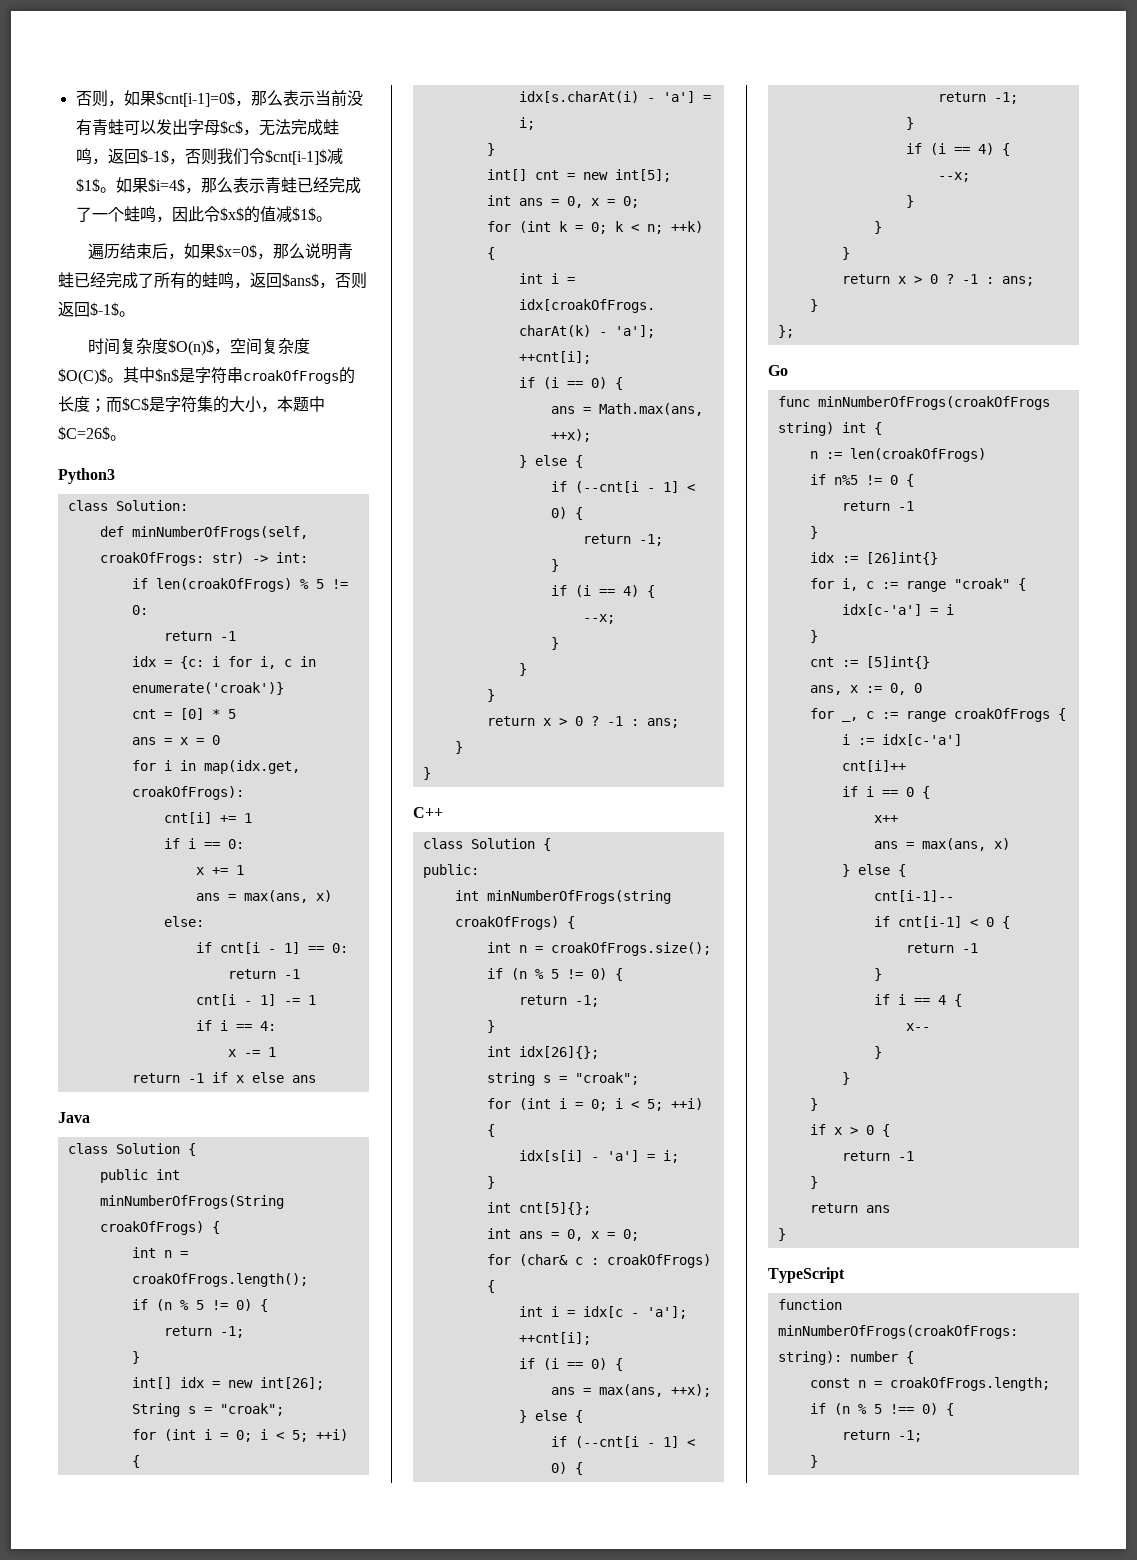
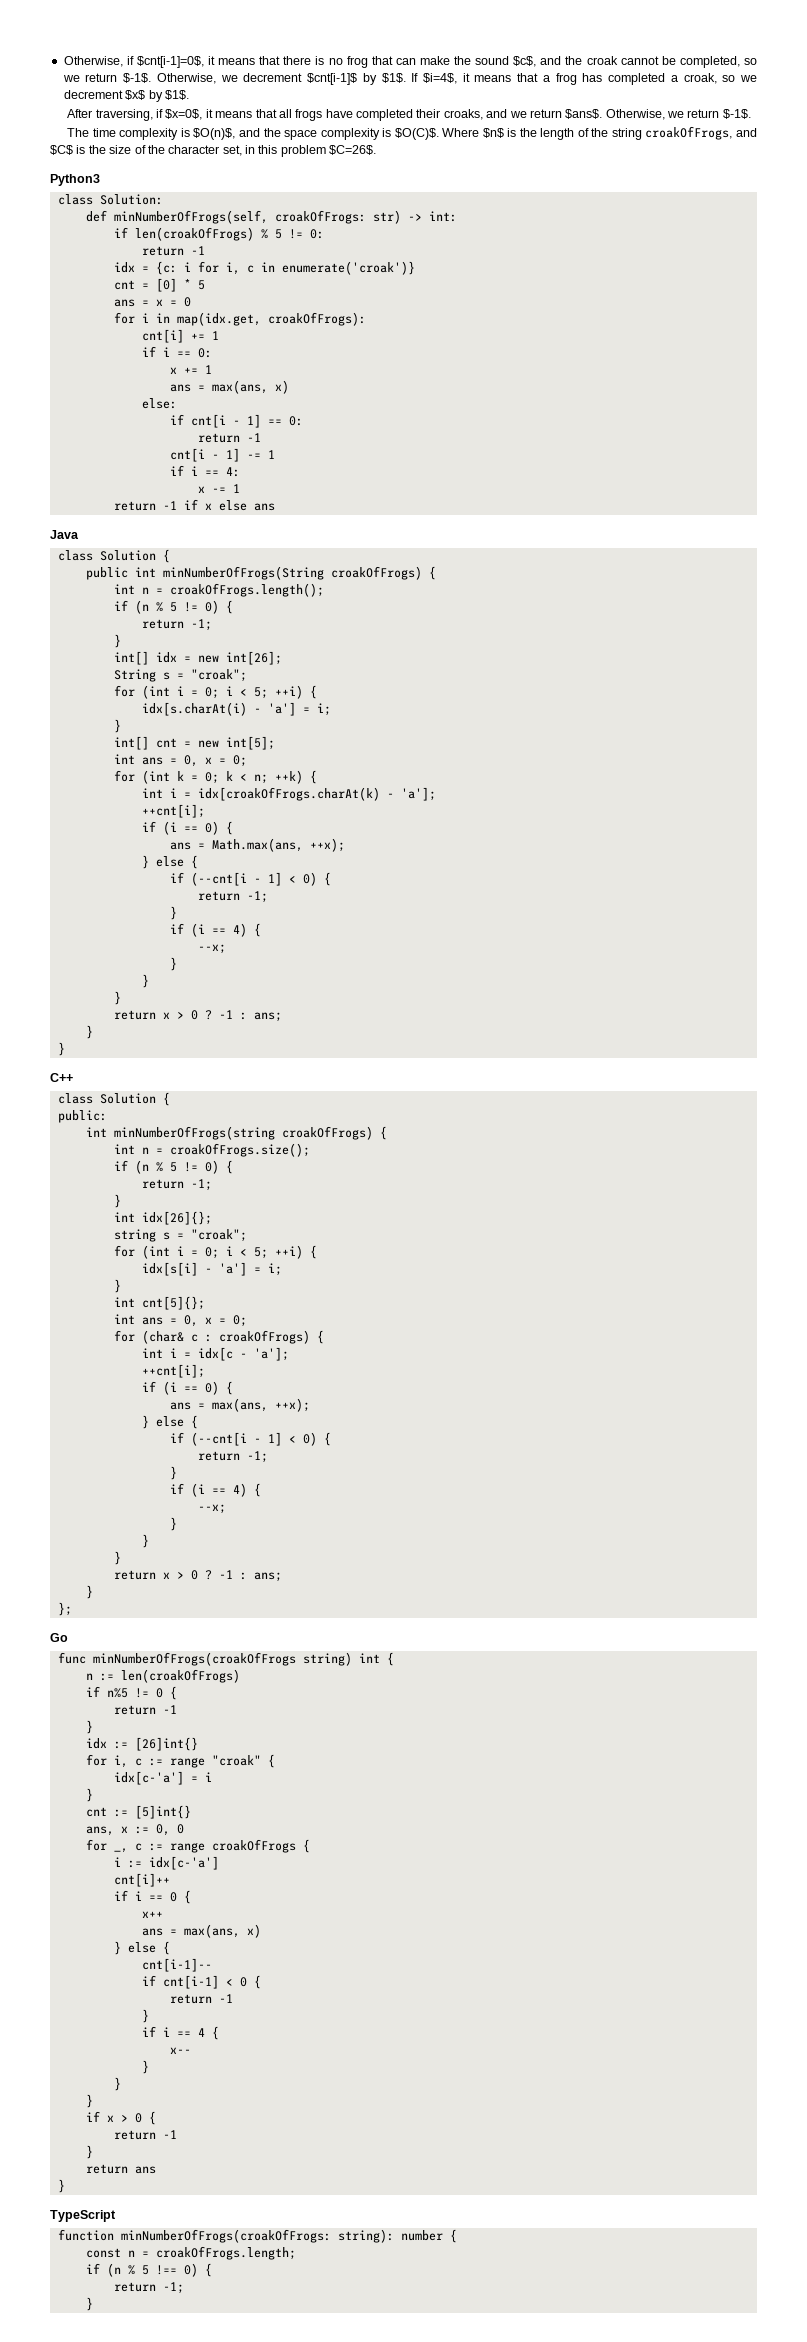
[75,90,363,107] [75,119,339,136] [75,148,343,165] [75,177,361,194] [75,206,332,223] [88,243,354,260] [58,272,367,289] [58,301,135,317] [88,338,311,356] [58,367,355,385] [58,396,325,413] [58,426,126,441] 否则，如果$cnt[i-1]=0$，那么表示当前没有青蛙可以发出字母$c$，无法完成蛙鸣，返回$-1$，否则我们令$cnt[i-1]$减$1$。如果$i=4$，那么表示青蛙已经完成了一个蛙鸣，因此令$x$的值减$1$。 // 遍历结束后，如果$x=0$，那么说明青蛙已经完成了所有的蛙鸣，返回$ans$，否则返回$-1$。 // 时间复杂度$O(n)$，空间复杂度$O(C)$。其中$n$是字符串croakOfFrogs的长度；而$C$是字符集的大小，本题中$C=26$。 -> [63,56,758,68] [62,73,758,85] [63,90,189,102] [67,109,751,121] [67,126,757,140] [50,145,377,157] Otherwise, if $cnt[i-1]=0$, it means that there is no frog that can make the sound $c$, and the croak cannot be completed, so we return $-1$. Otherwise, we decrement $cnt[i-1]$ by $1$. If $i=4$, it means that a frog has completed a croak, so we decrement $x$ by $1$. // After traversing, if $x=0$, it means that all frogs have completed their croaks, and we return $ans$. Otherwise, we return $-1$. // The time complexity is $O(n)$, and the space complexity is $O(C)$. Where $n$ is the length of the string croakOfFrogs, and $C$ is the size of the character set, in this problem $C=26$.

